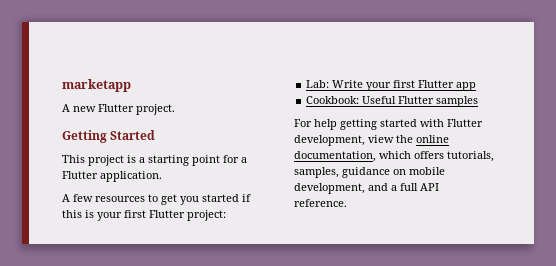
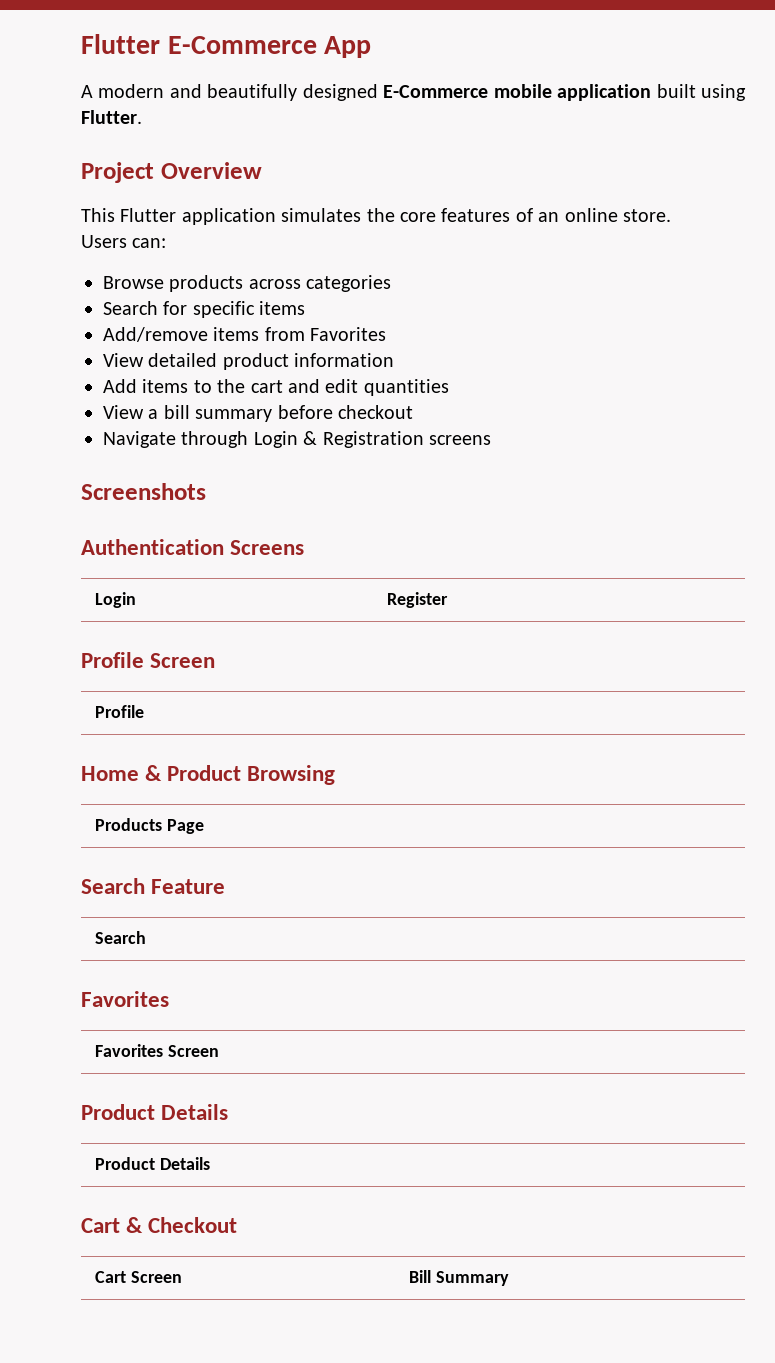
[62,79,131,92] [62,104,175,115] [62,130,156,143] [62,155,247,166] [62,171,162,182] [62,194,251,205] [62,210,226,221] [306,80,477,91] [306,96,479,107] [294,119,483,130] [294,135,449,146] [294,151,494,162] [294,167,445,178] [294,183,439,194] [294,199,347,207] marketapp // A new Flutter project. // Getting Started // This project is a starting point for a Flutter application. // A few resources to get you started if this is your first Flutter project: // Lab: Write your first Flutter app // Cookbook: Useful Flutter samples // For help getting started with Flutter development, view the online documentation, which offers tutorials, samples, guidance on mobile development, and a full API reference. -> [81,34,372,58] [81,84,746,101] [81,110,142,124] [81,162,262,183] [81,208,671,225] [81,235,167,248] [103,275,392,292] [103,301,306,318] [103,327,387,342] [103,353,395,370] [103,379,449,396] [103,405,413,422] [103,431,491,448] [81,483,206,500] [81,539,305,555] [95,592,137,608] [387,592,449,608] [81,652,216,668] [95,705,145,718] [81,765,336,785] [95,818,205,834] [81,878,226,894] [95,931,147,944] [81,991,169,1007] [95,1044,220,1057] [81,1104,229,1120] [95,1157,211,1170] [81,1217,238,1233] [95,1271,183,1283] [409,1270,510,1286] Flutter E-Commerce App // A modern and beautifully designed E-Commerce mobile application built using Flutter. // Project Overview // This Flutter application simulates the core features of an online store. // Users can: // Browse products across categories // Search for specific items // Add/remove items from Favorites // View detailed product information // Add items to the cart and edit quantities // View a bill summary before checkout // Navigate through Login & Registration screens // Screenshots // Authentication Screens // Login | Register // Profile Screen // Profile // Home & Product Browsing // Products Page // Search Feature // Search // Favorites // Favorites Screen // Product Details // Product Details // Cart & Checkout // Cart Screen | Bill Summary

